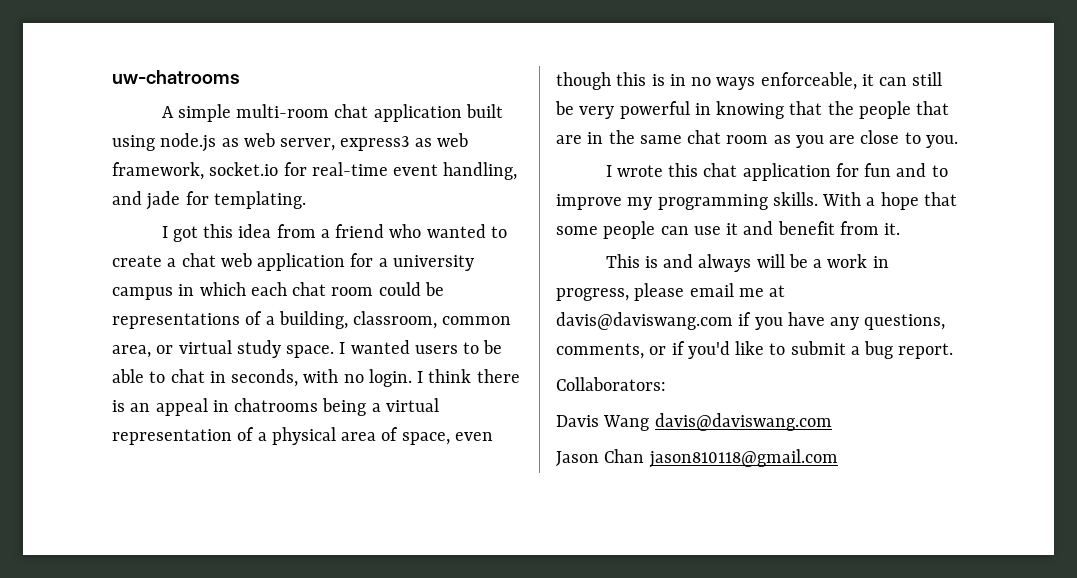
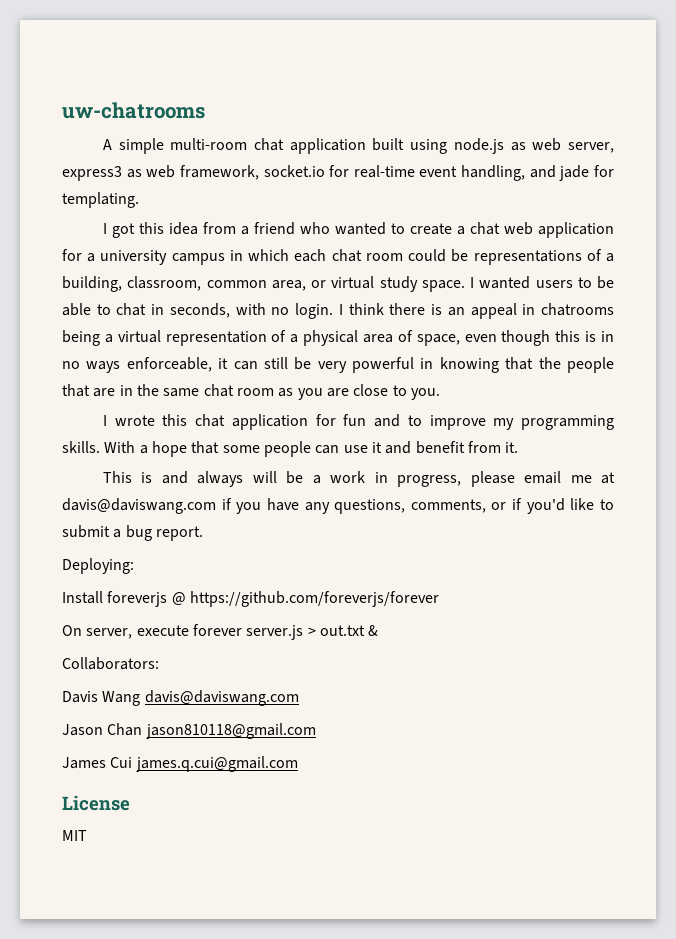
(954, 351) none -> [62,558,134,574] [62,591,439,607] [62,624,379,640] // Deploying: // Install foreverjs @ https://github.com/foreverjs/forever // On server, execute forever server.js > out.txt &
(838, 458) none -> [62,756,298,772] [62,795,130,811] [62,830,87,841] // James Cui james.q.cui@gmail.com // License // MIT

